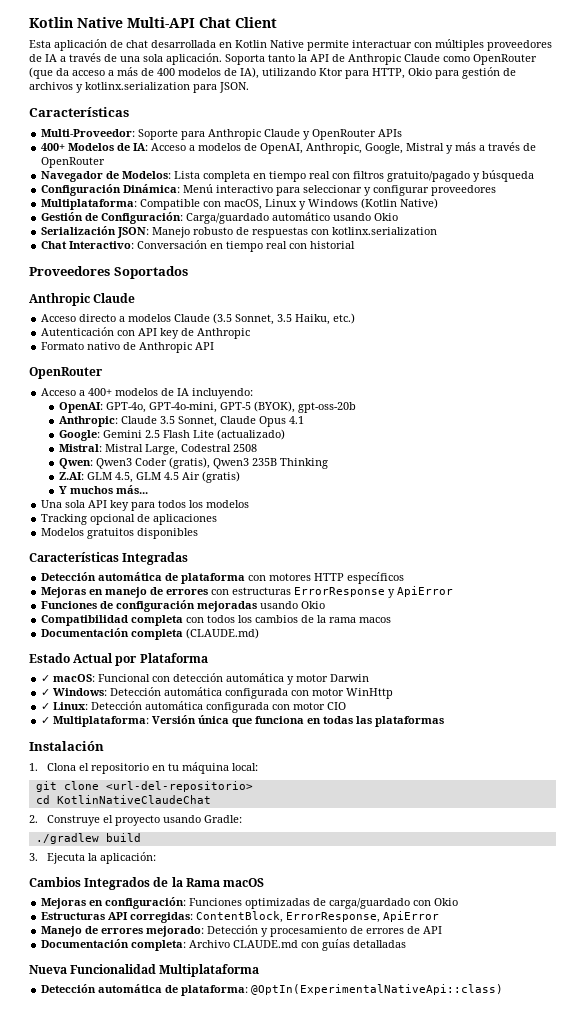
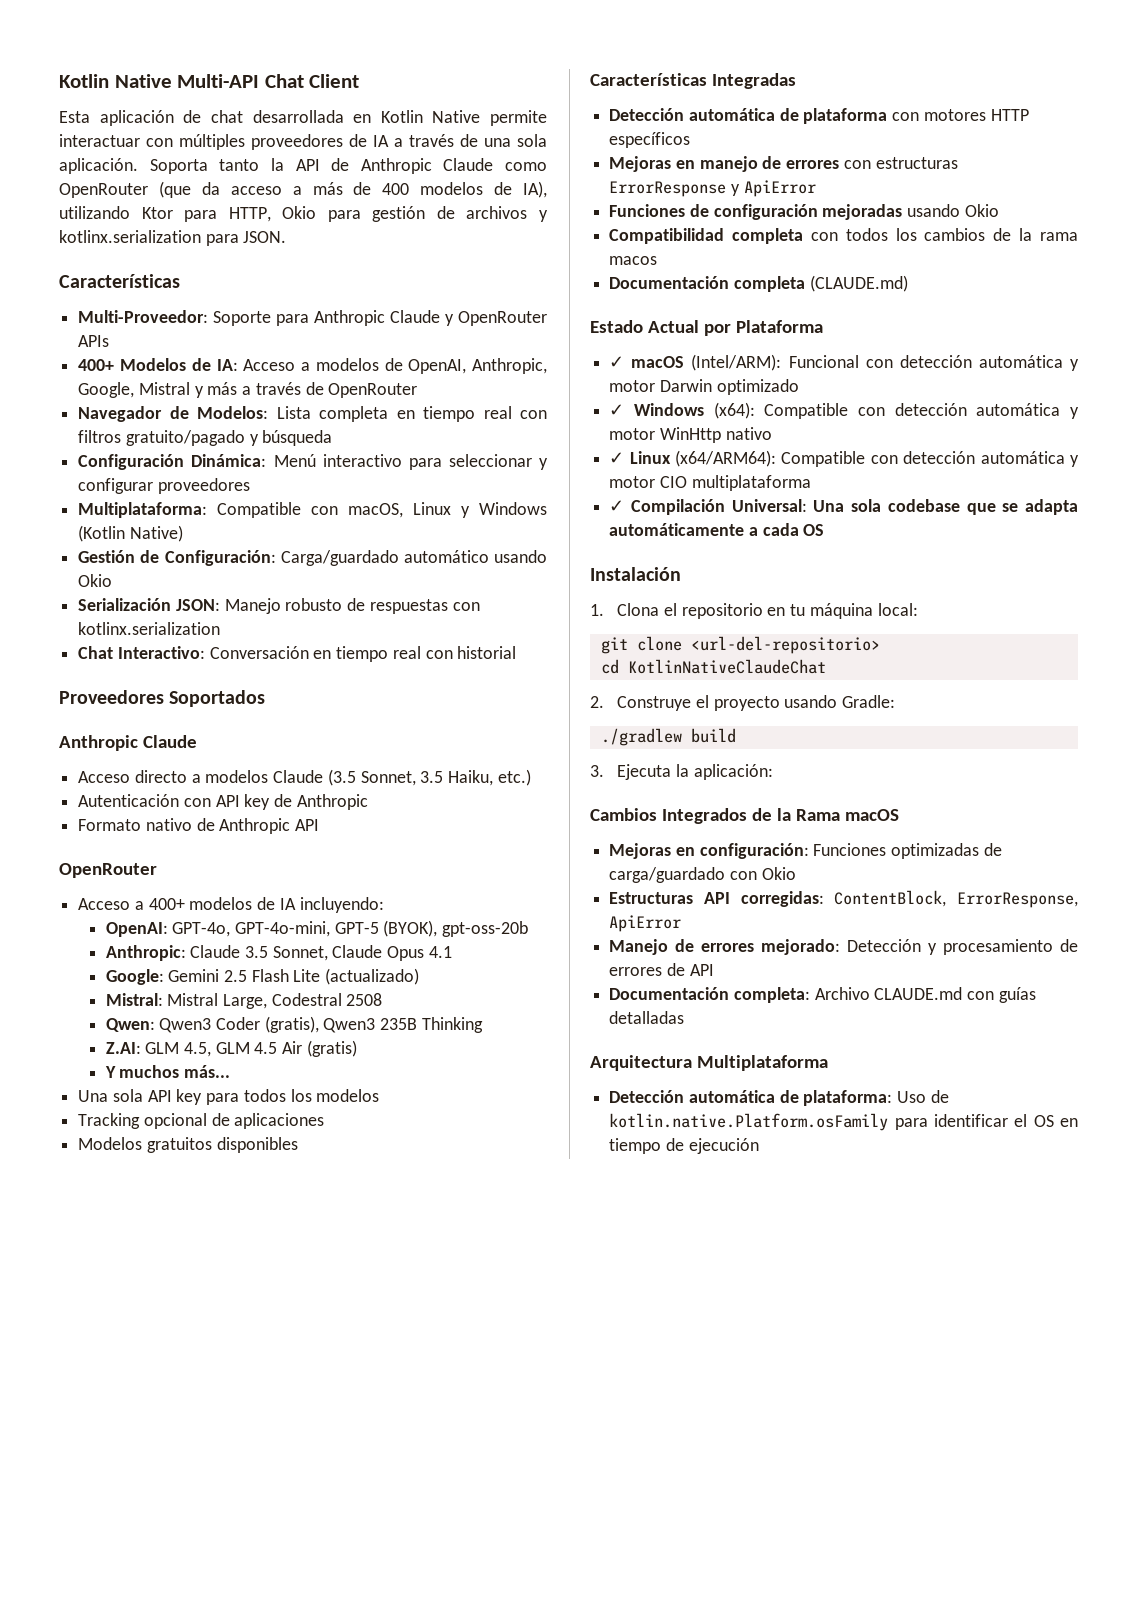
[53,674,96,682] macOS: -> [631,354,782,371] macOS (Intel/ARM):
[41,687,310,699] // ✓ Windows: Detección automática configurada con -> [716,379,799,395] [609,402,1079,419] optimizado // ✓ Windows (x64): Compatible con detección automática y
[41,701,291,713] // ✓ Linux: Detección automática configurada con -> [725,427,772,440] [609,450,1079,467] nativo // ✓ Linux (x64/ARM64): Compatible con detección automática y
[41,715,445,727] // ✓ Multiplataforma: Versión única que funciona en todas las plataformas -> [691,475,811,491] [609,499,1078,515] [609,523,825,536] multiplataforma // ✓ Compilación Universal: Una sola codebase que se adapta automáticamente a cada OS
[29,964,157,974] Nueva Funcionalidad -> [590,1055,692,1071] Arquitectura
[251,984,504,995] @OptIn(ExperimentalNativeApi::class) -> [897,1090,949,1103] [609,1113,1078,1131] [609,1138,759,1154] Uso de kotlin.native.Platform.osFamily para identificar el OS en tiempo de ejecución

